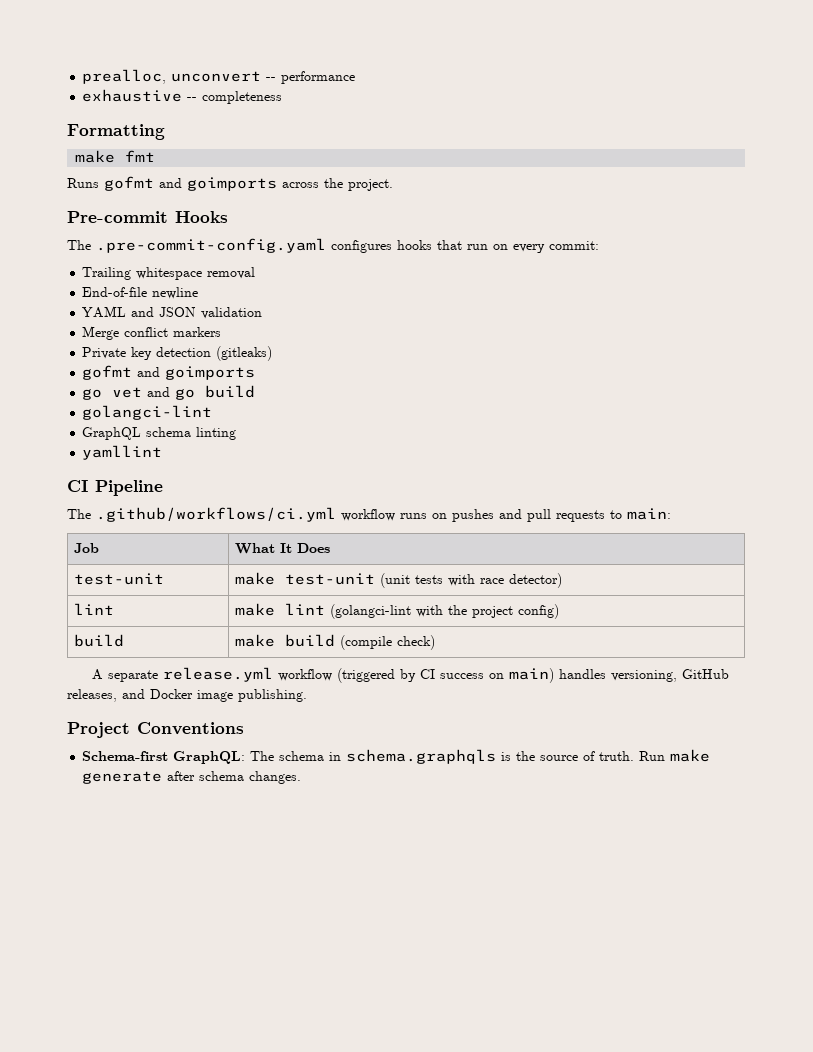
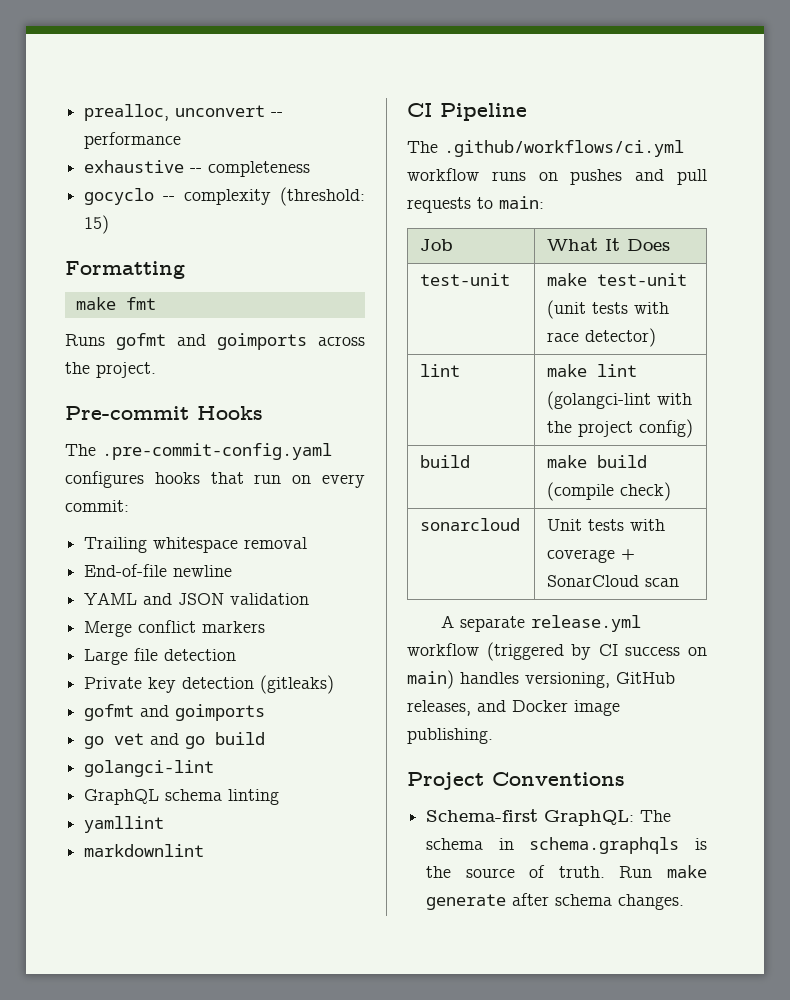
(283, 97) none -> [84,187,365,206] [84,215,110,234] // gocyclo -- complexity (threshold: 15)
(222, 332) none -> [84,648,237,665] // Large file detection
(163, 452) none -> [84,844,205,857] // markdownlint
(436, 642) none -> [420,518,521,531] [547,519,666,531] [547,549,636,563] [547,575,680,587] // sonarcloud | Unit tests with coverage + SonarCloud scan

